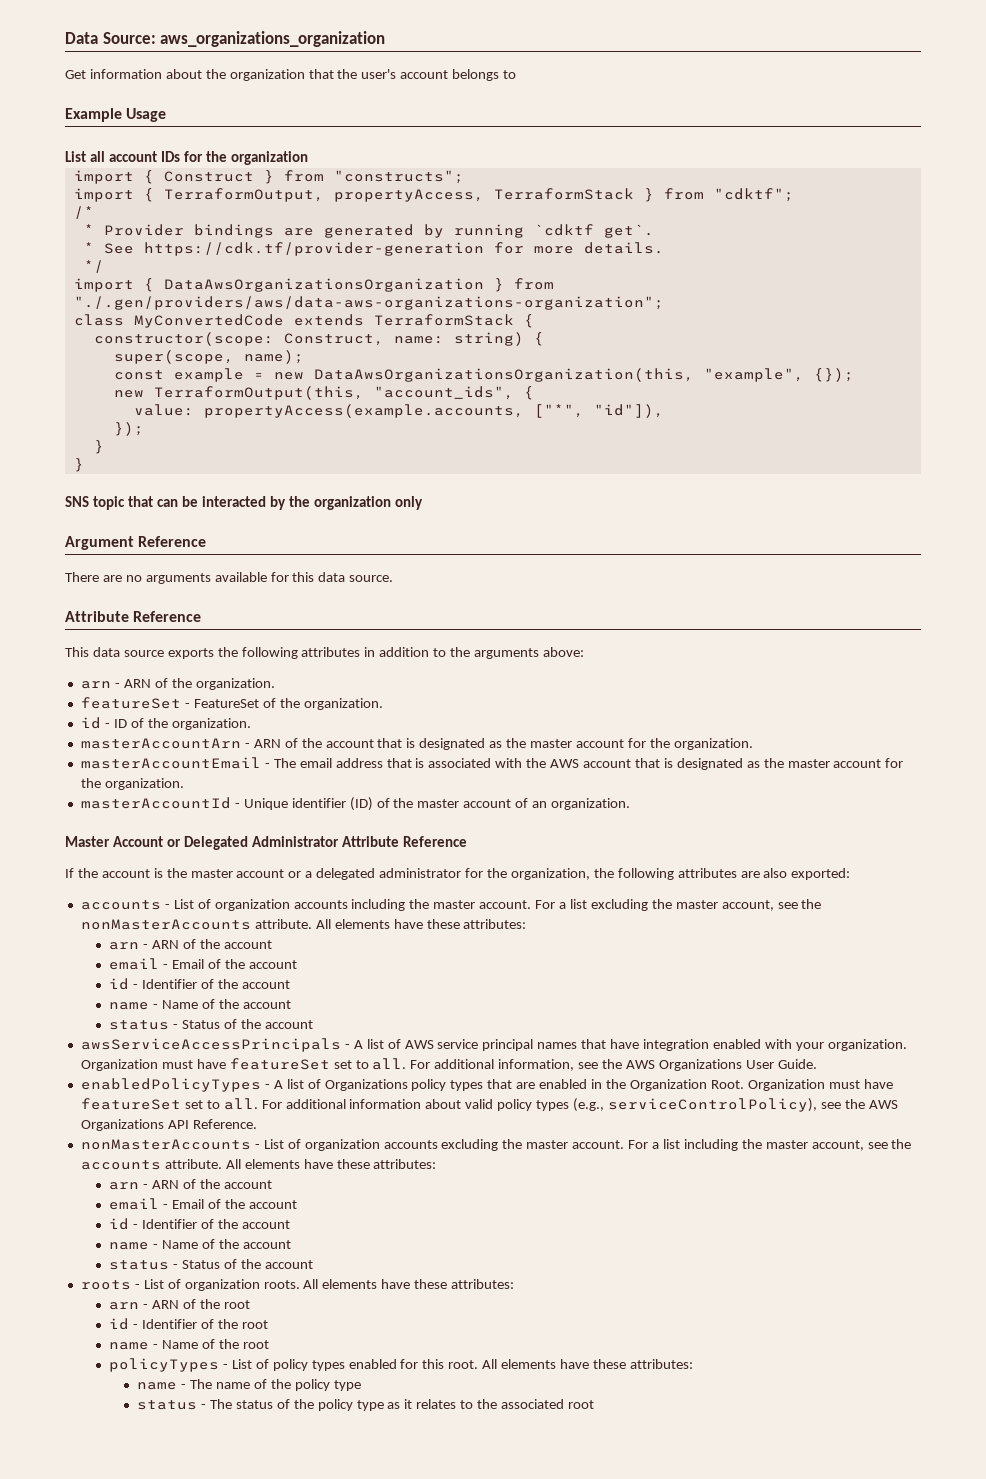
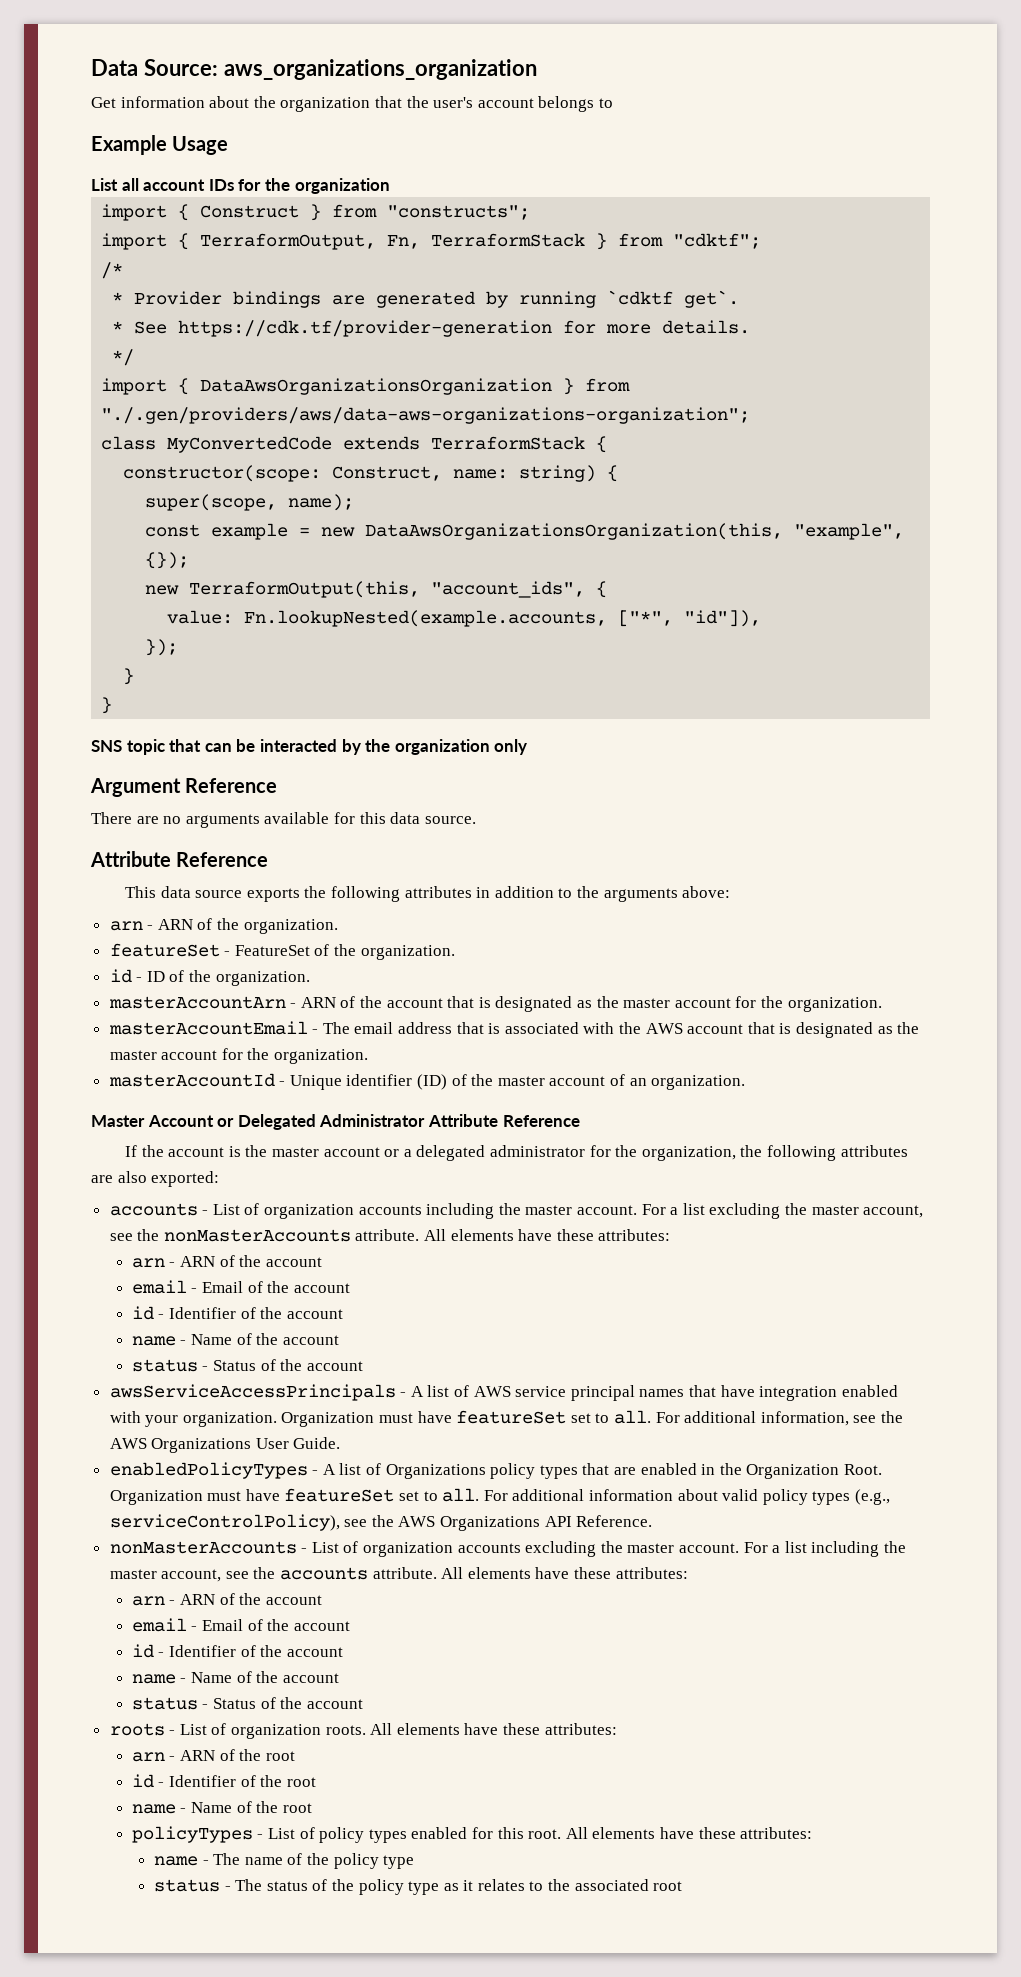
[333,189,484,202] propertyAccess, -> [387,235,421,249] Fn,
[203,404,524,418] propertyAccess(example.accounts, -> [244,610,608,627] Fn.lookupNested(example.accounts,

